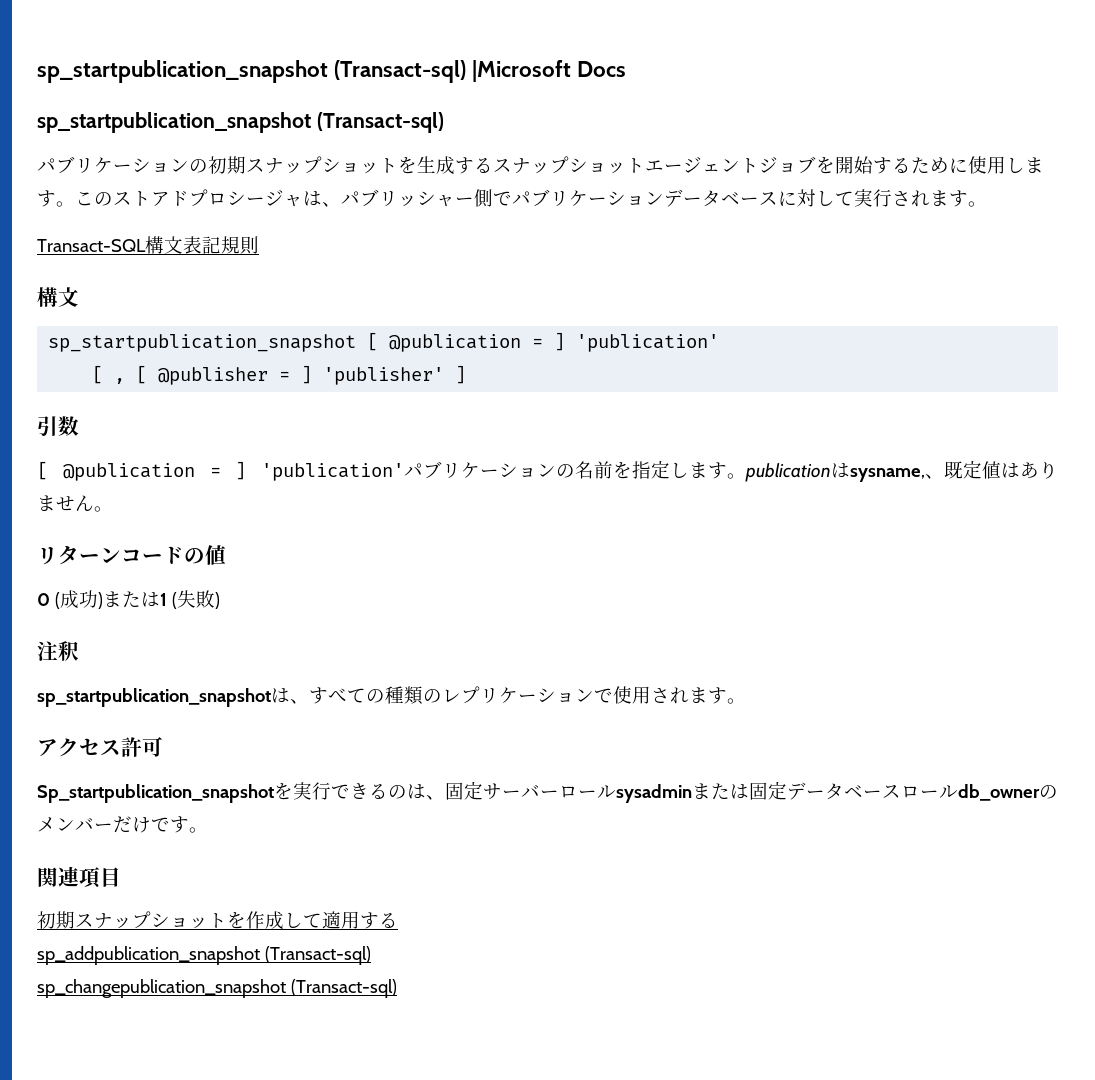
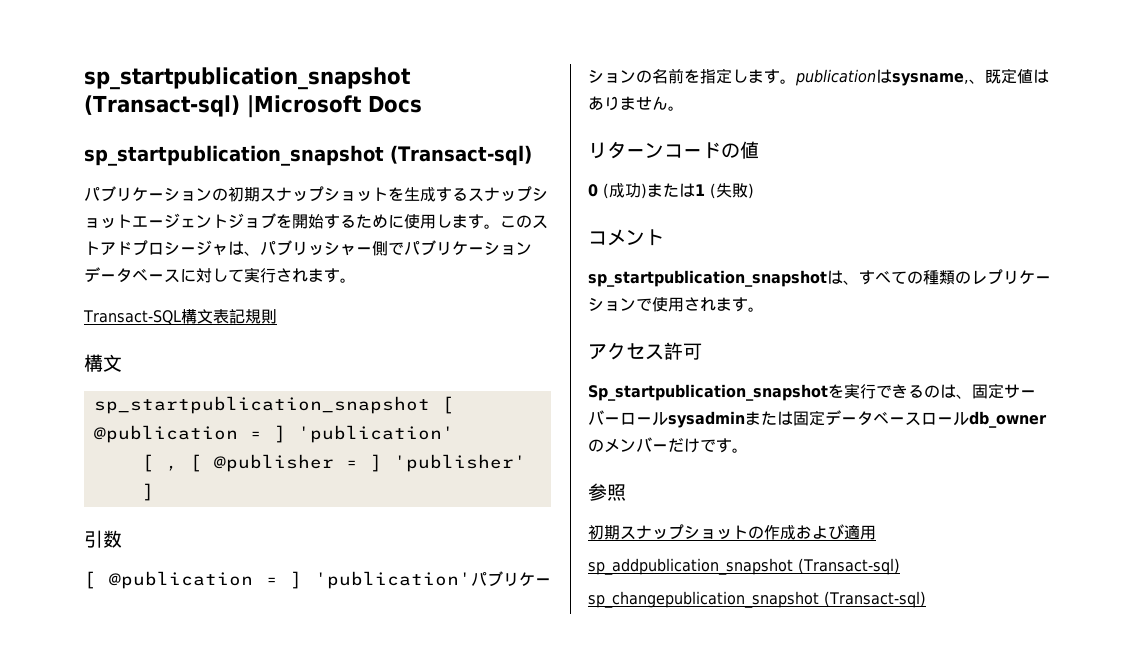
[37,641,79,661] 注釈 -> [588,229,664,246] コメント
[37,866,121,888] [37,911,322,930] 関連項目 // 初期スナップショットを作成して -> [588,483,626,501] [588,524,844,540] 参照 // 初期スナップショットの作成および
[360,912,398,929] する -> (876, 532) none

